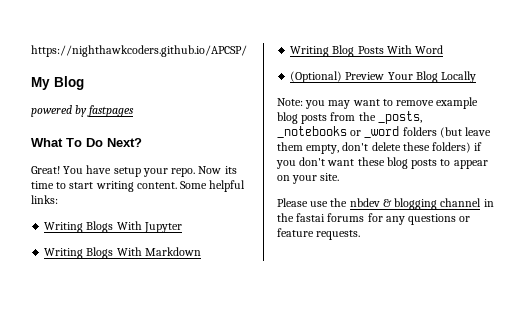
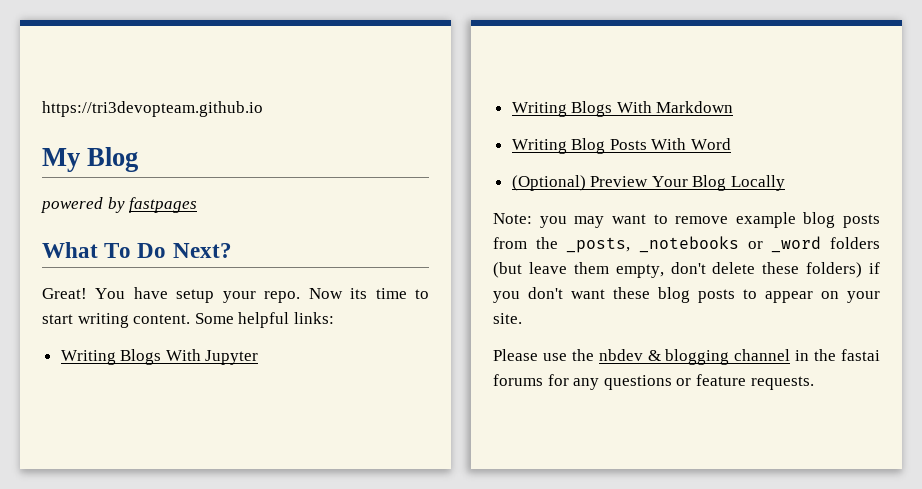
[31,45,247,57] https://nighthawkcoders.github.io/APCSP/ -> [42,101,263,117] https://tri3devopteam.github.io

